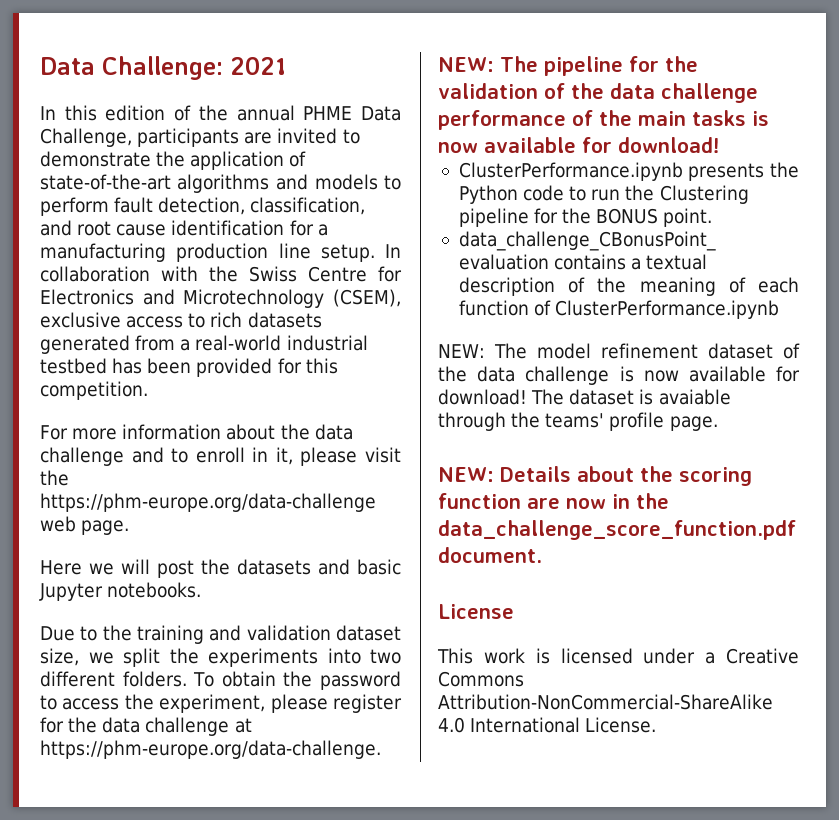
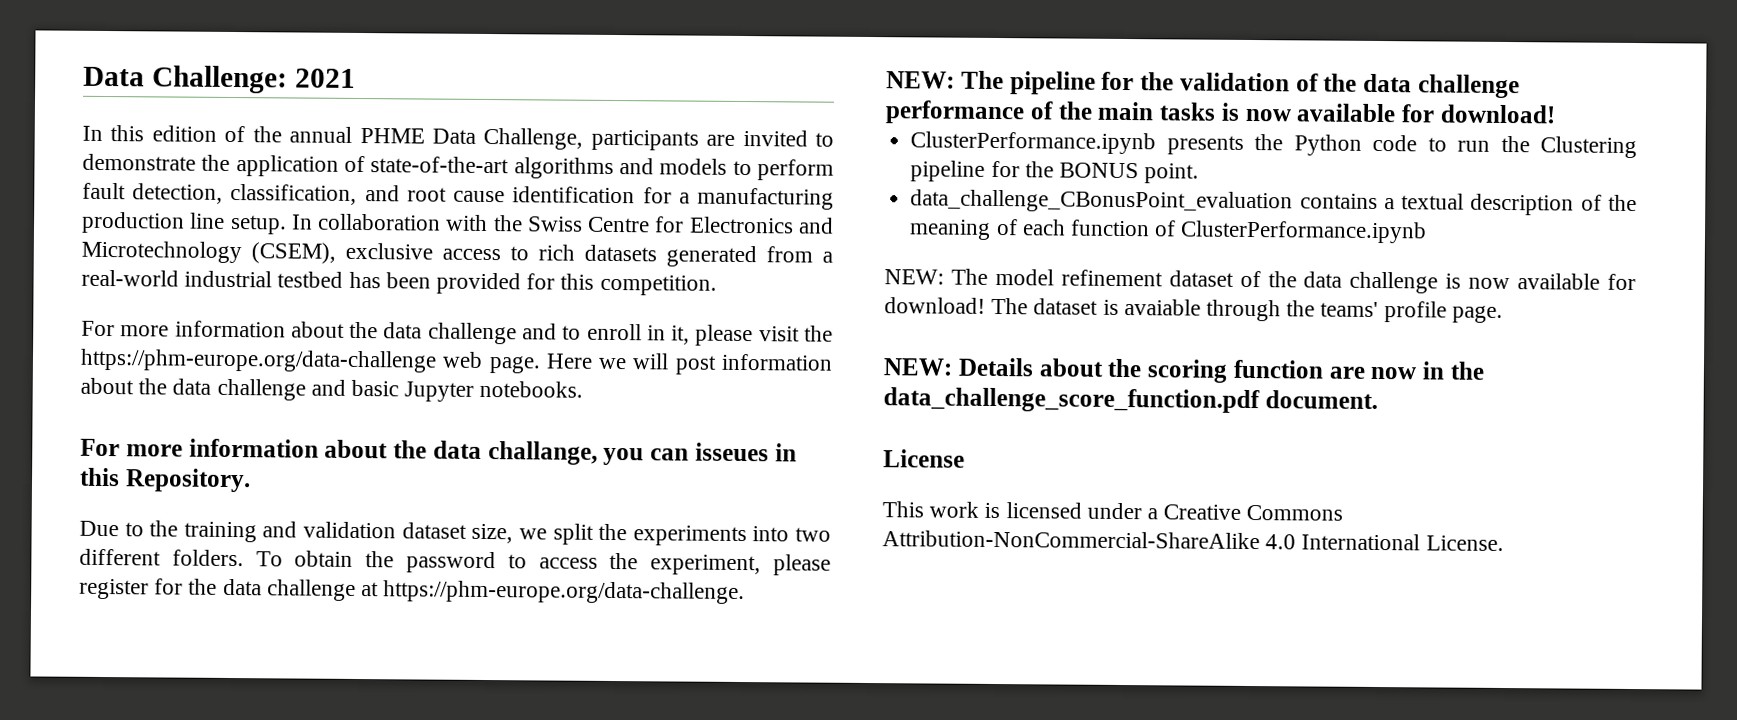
(130, 527) // -> (541, 365) none
[201,559,311,575] the datasets -> [721,353,834,371] [80,377,306,401] information about the data challenge
(202, 590) none -> [80,438,797,466] [79,467,251,493] // For more information about the data challange, you can isseues in this Repository.

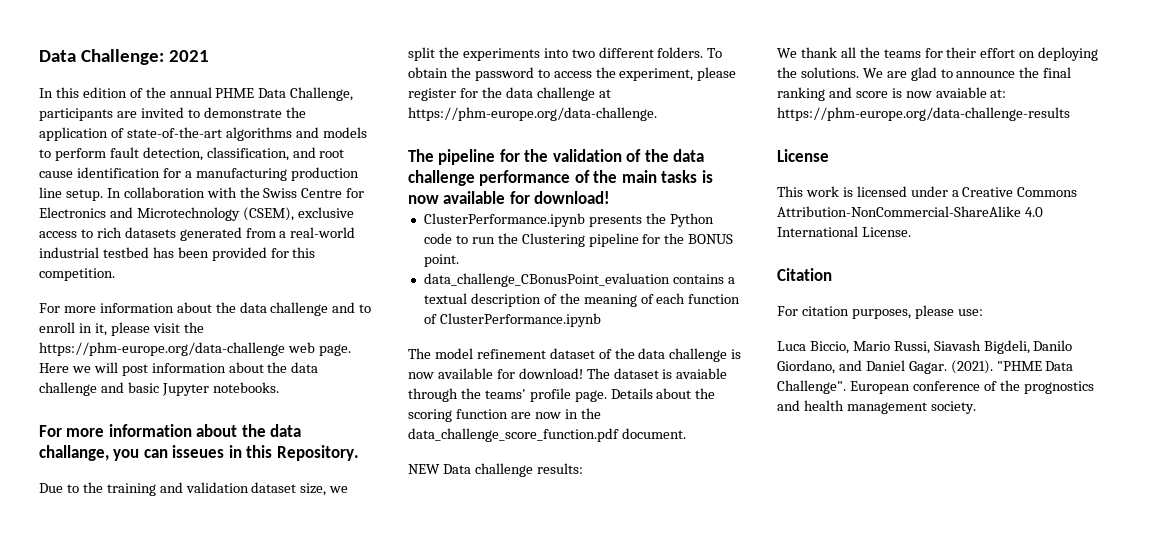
[886,71,955,89] NEW: -> (657, 114) none
[884,269,944,285] NEW: -> (601, 320) none
[883,358,953,376] // NEW: -> (607, 396) none
(1378, 400) none -> [408,463,583,477] [777,47,1099,61] [777,67,1072,81] [777,87,1007,101] [777,107,1070,121] // NEW Data challenge results: // We thank all the teams for their effort on deploying the solutions. We are glad to announce the final ranking and score is now avaiable at: https://phm-europe.org/data-challenge-results
(1504, 543) none -> [777,268,832,281] [777,305,983,319] [777,340,1073,354] [777,360,1074,374] [777,380,1094,394] [777,400,976,414] // Citation // For citation purposes, please use: // Luca Biccio, Mario Russi, Siavash Bigdeli, Danilo Giordano, and Daniel Gagar. (2021). "PHME Data Challenge". European conference of the prognostics and health management society.

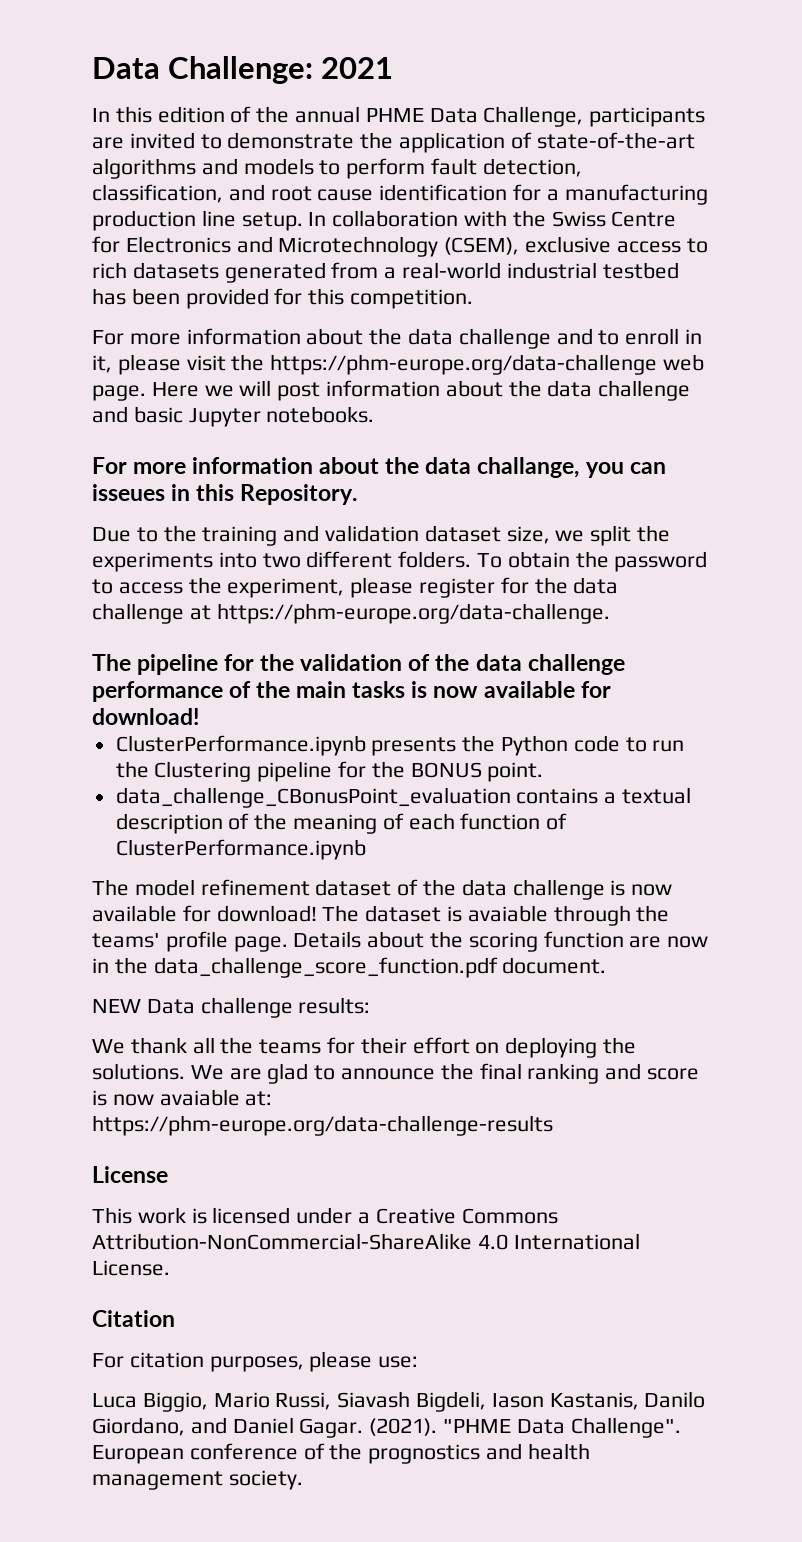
[809,341,849,354] Biccio, -> [142,1392,208,1412] Biggio,
(1030, 347) none -> [491,1392,639,1410] Iason Kastanis,

